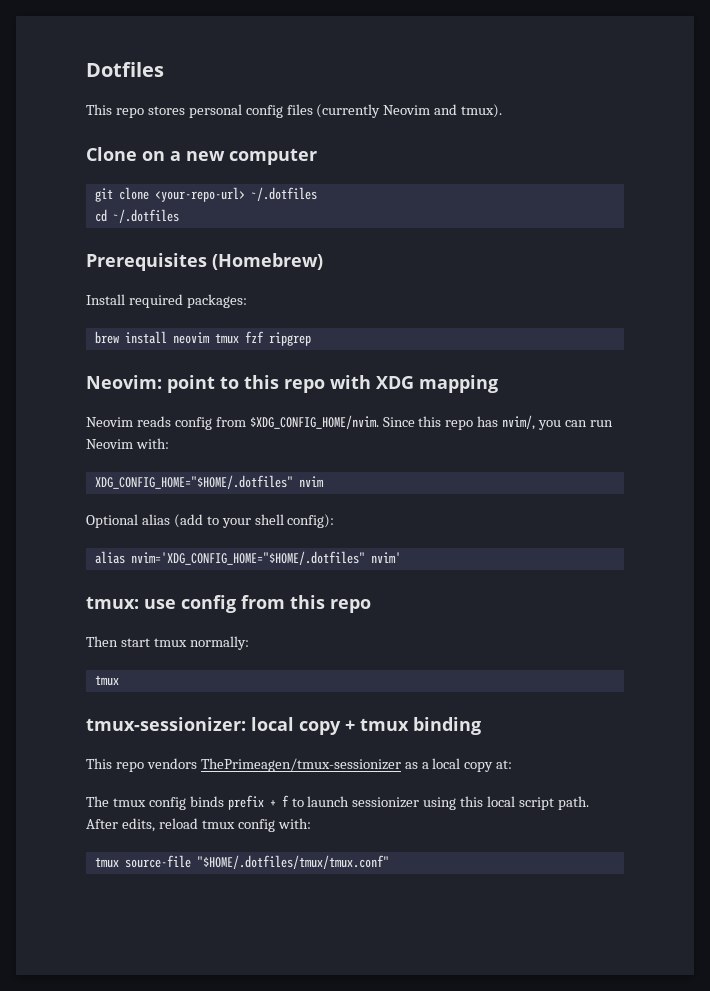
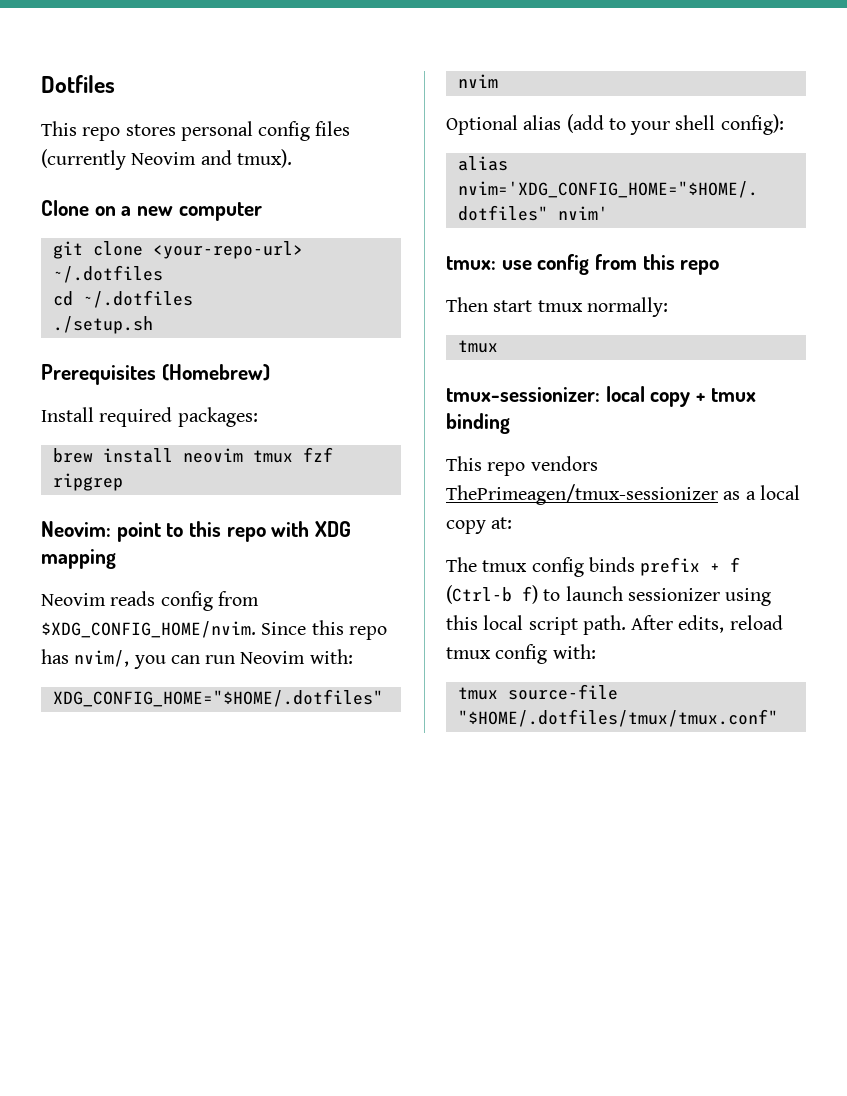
(179, 216) none -> [52,316,153,334] // ./setup.sh
(289, 801) none -> [446,585,538,604] (Ctrl-b f)

